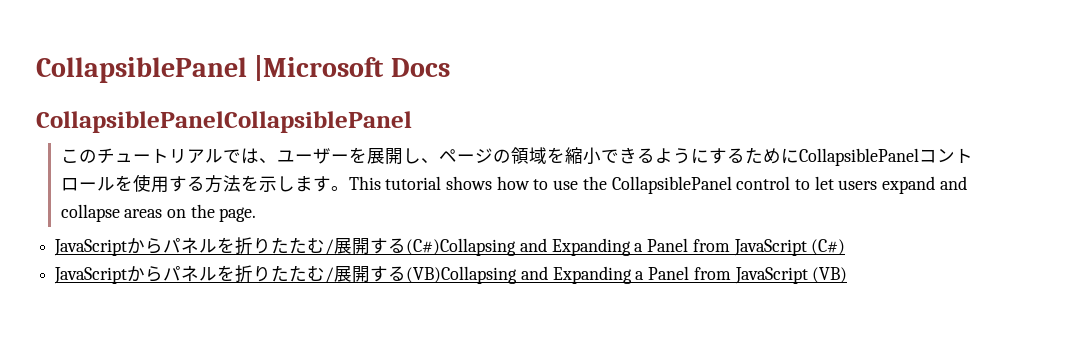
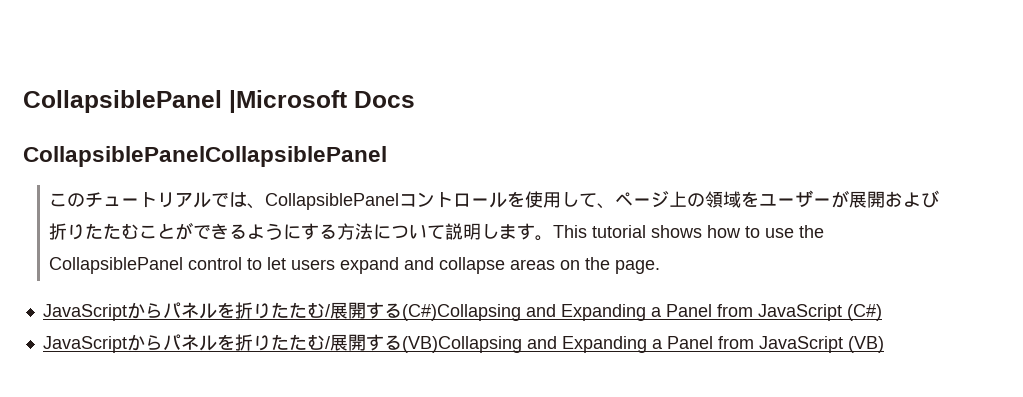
[276,147,799,165] ユーザーを展開し、ページの領域を縮小できるようにするために -> (266, 206) none
[168,175,277,193] する方法を示 -> [561,190,940,209] [49,222,482,240] して、ページ上の領域をユーザーが展開および折りたたむことができるようにする方法について説明

